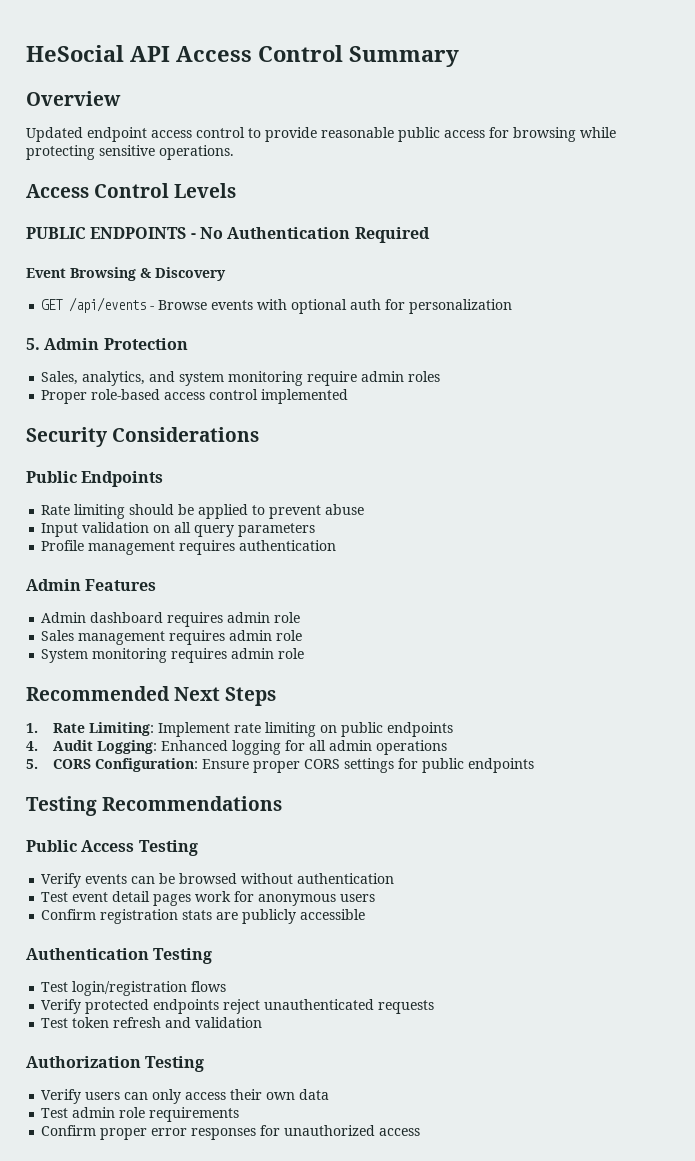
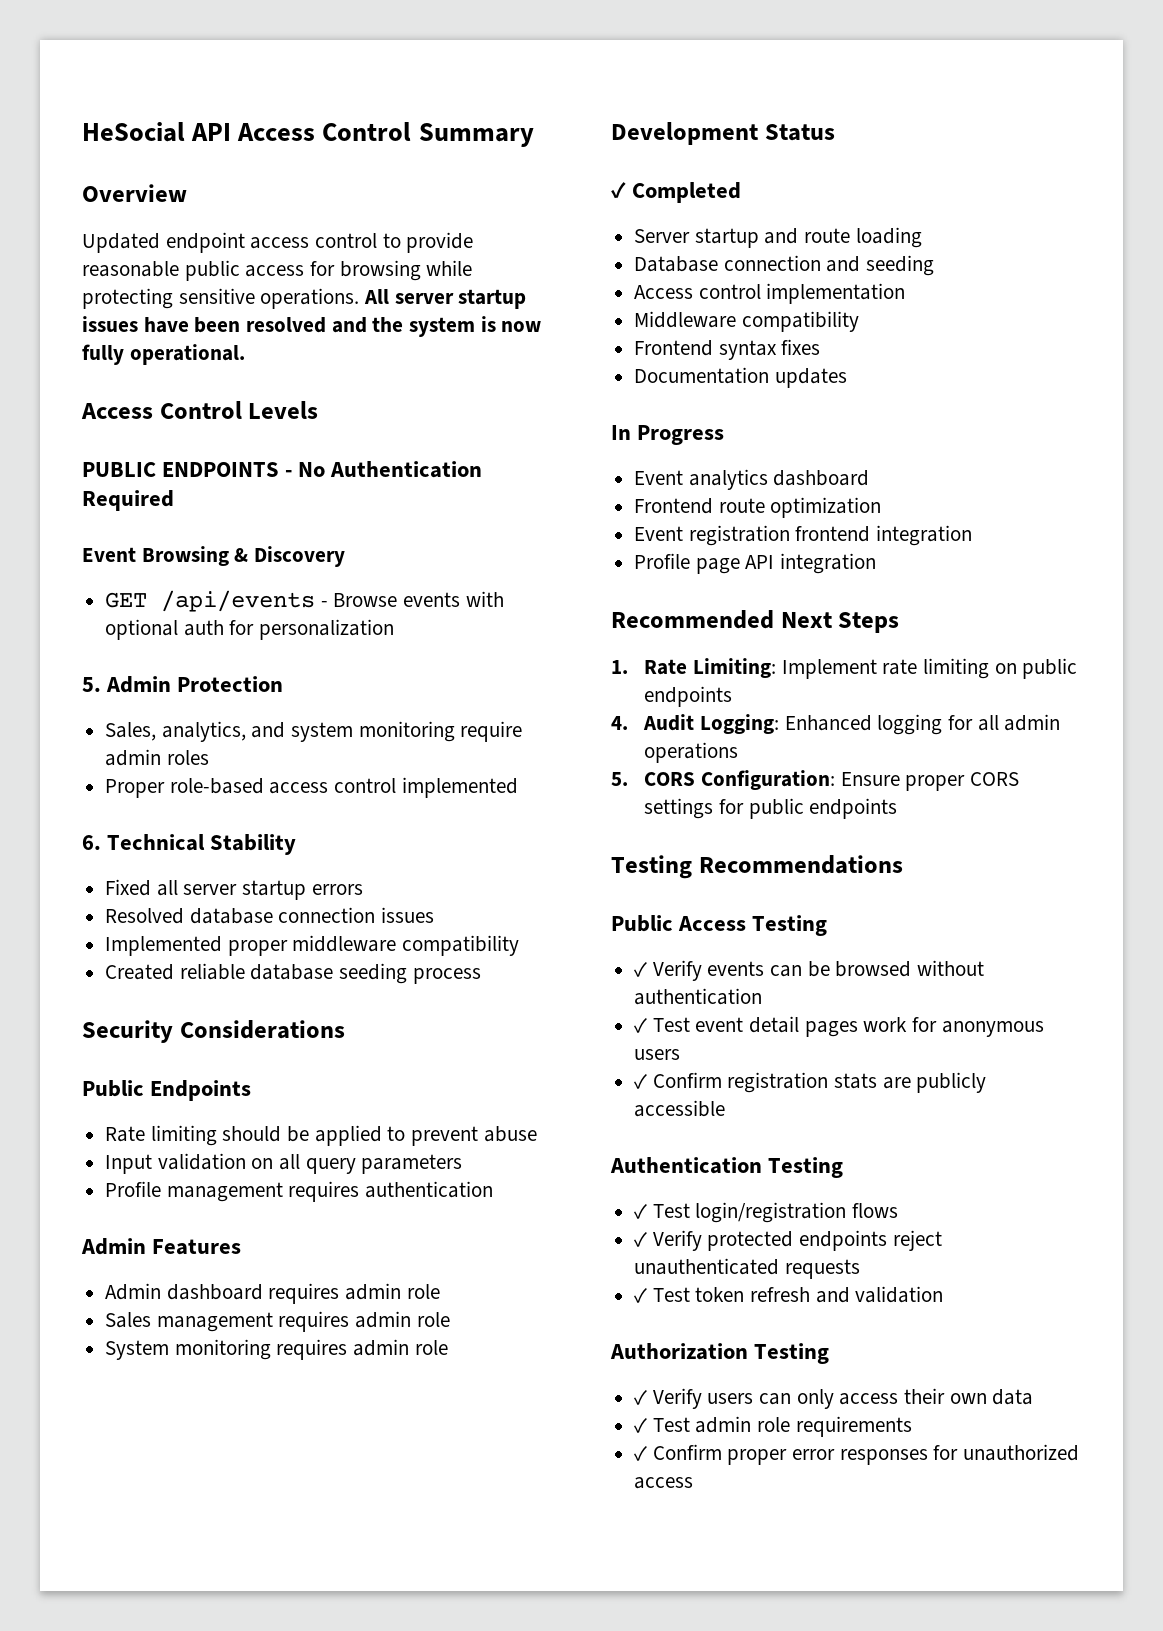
(234, 152) none -> [364,289,527,309] [82,316,542,337] [82,344,245,365] All server startup issues have been resolved and the system is now fully operational.
(349, 396) none -> [82,834,297,855] [105,879,363,900] [105,907,435,924] [105,935,520,956] [105,963,481,984] // 6. Technical Stability // Fixed all server startup errors // Resolved database connection issues // Implemented proper middleware compatibility // Created reliable database seeding process
(305, 653) none -> [611,122,835,145] [611,182,742,203] [634,227,922,248] [634,255,935,276] [634,283,906,304] [634,311,859,332] [634,339,821,360] [634,367,847,388] [611,425,725,445] [634,469,870,490] [634,497,882,518] [634,525,973,546] [634,553,877,574] // Development Status // ✓ Completed // Server startup and route loading // Database connection and seeding // Access control implementation // Middleware compatibility // Frontend syntax fixes // Documentation updates // In Progress // Event analytics dashboard // Frontend route optimization // Event registration frontend integration // Profile page API integration
(198, 848) none -> [634,962,648,977] ✓
(395, 878) none -> [634,1018,648,1033] ✓
(376, 898) none -> [634,1074,648,1089] ✓
(213, 956) none -> [634,1204,648,1219] ✓
(227, 986) none -> [634,1232,648,1247] ✓
(435, 1007) none -> [634,1288,648,1303] ✓
(205, 1064) none -> [634,1390,648,1405] ✓
(330, 1094) none -> [634,1418,648,1433] ✓
(240, 1114) none -> [634,1446,648,1461] ✓

